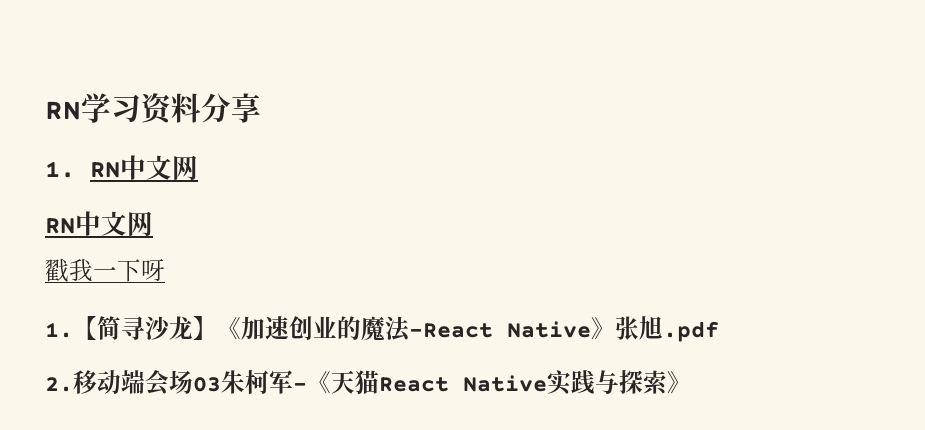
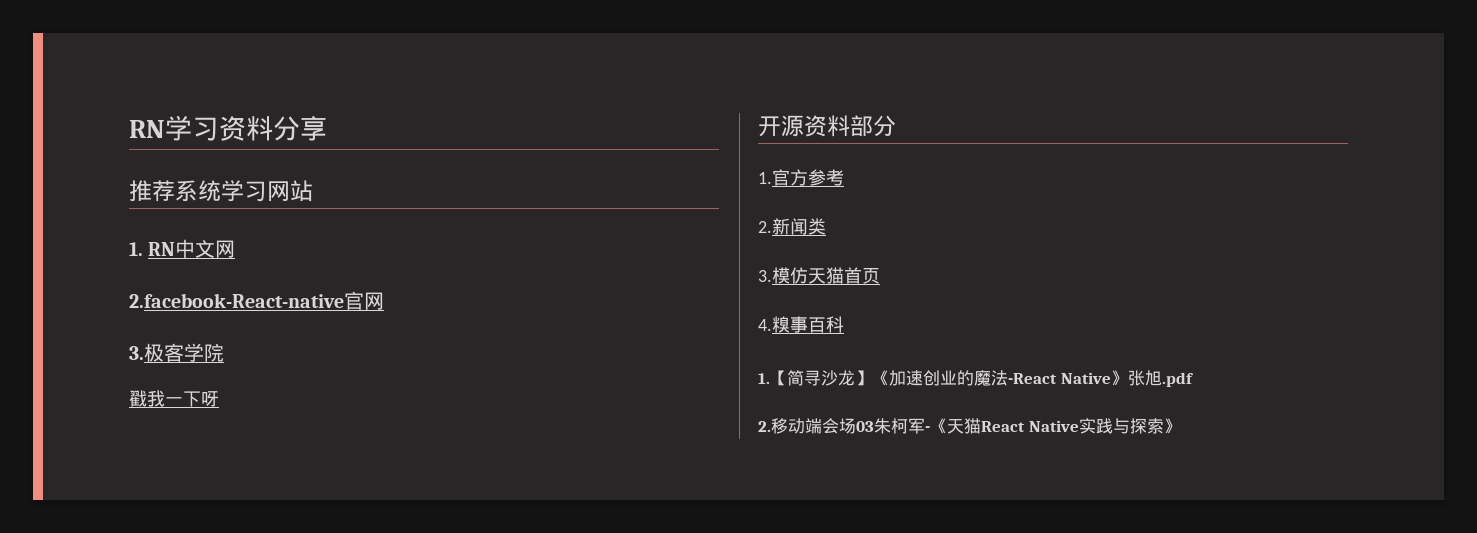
(261, 108) none -> [129,180,313,202] // 推荐系统学习网站
[45,211,153,236] RN中文网 -> [129,291,384,310] [129,343,224,362] 2.facebook-React-native官网 // 3.极客学院
(165, 269) none -> [758,115,896,137] [758,169,844,186] [758,218,826,235] [758,267,880,284] [758,316,844,333] // 开源资料部分 // 1.官方参考 // 2.新闻类 // 3.模仿天猫首页 // 4.糗事百科

